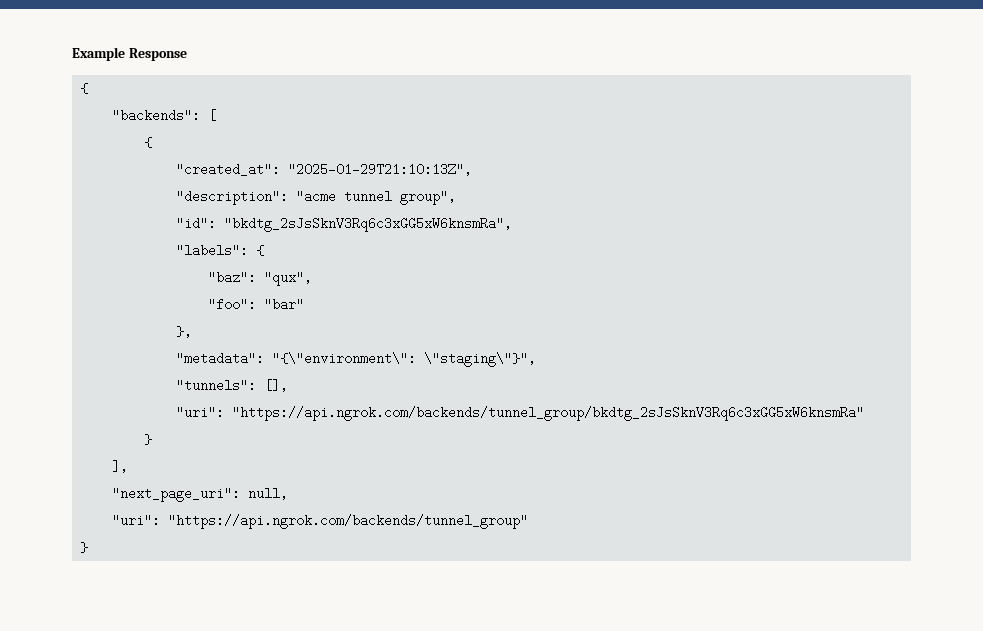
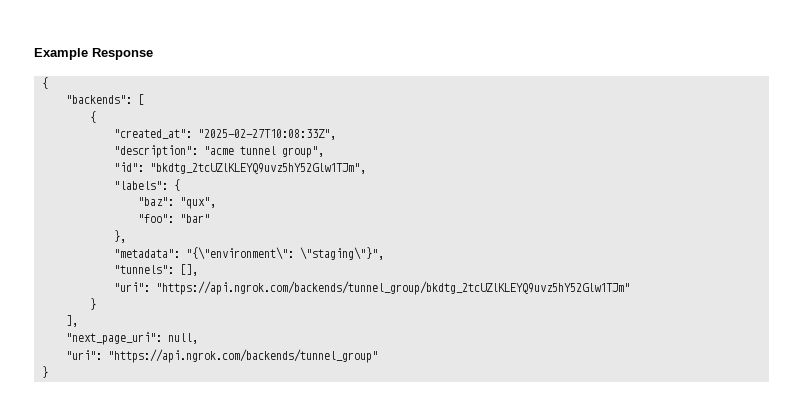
[288,163,473,176] "2025-01-29T21:10:13Z", -> [197,129,336,140] "2025-02-27T10:08:33Z",
[224,217,513,232] "bkdtg_2sJsSknV3Rq6c3xGG5xW6knsmRa", -> [149,163,366,174] "bkdtg_2tcUZlKLEYQ9uvz5hY52Glw1TJm",
[232,406,865,421] "https://api.ngrok.com/backends/tunnel_group/bkdtg_2sJsSknV3Rq6c3xGG5xW6knsmRa" -> [155,281,630,295] "https://api.ngrok.com/backends/tunnel_group/bkdtg_2tcUZlKLEYQ9uvz5hY52Glw1TJm"

